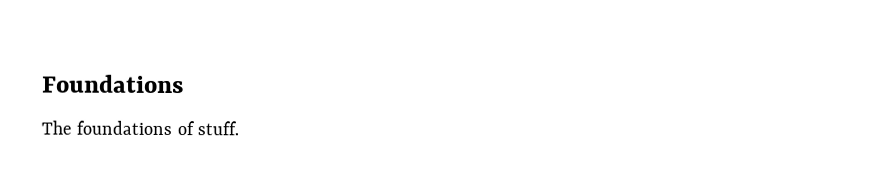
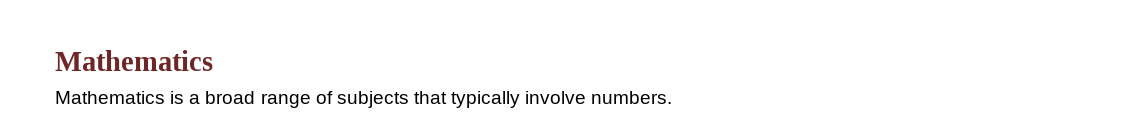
[41,74,184,94] [41,120,239,136] Foundations // The foundations of stuff. -> [55,50,213,71] [55,91,673,108] Mathematics // Mathematics is a broad range of subjects that typically involve numbers.

